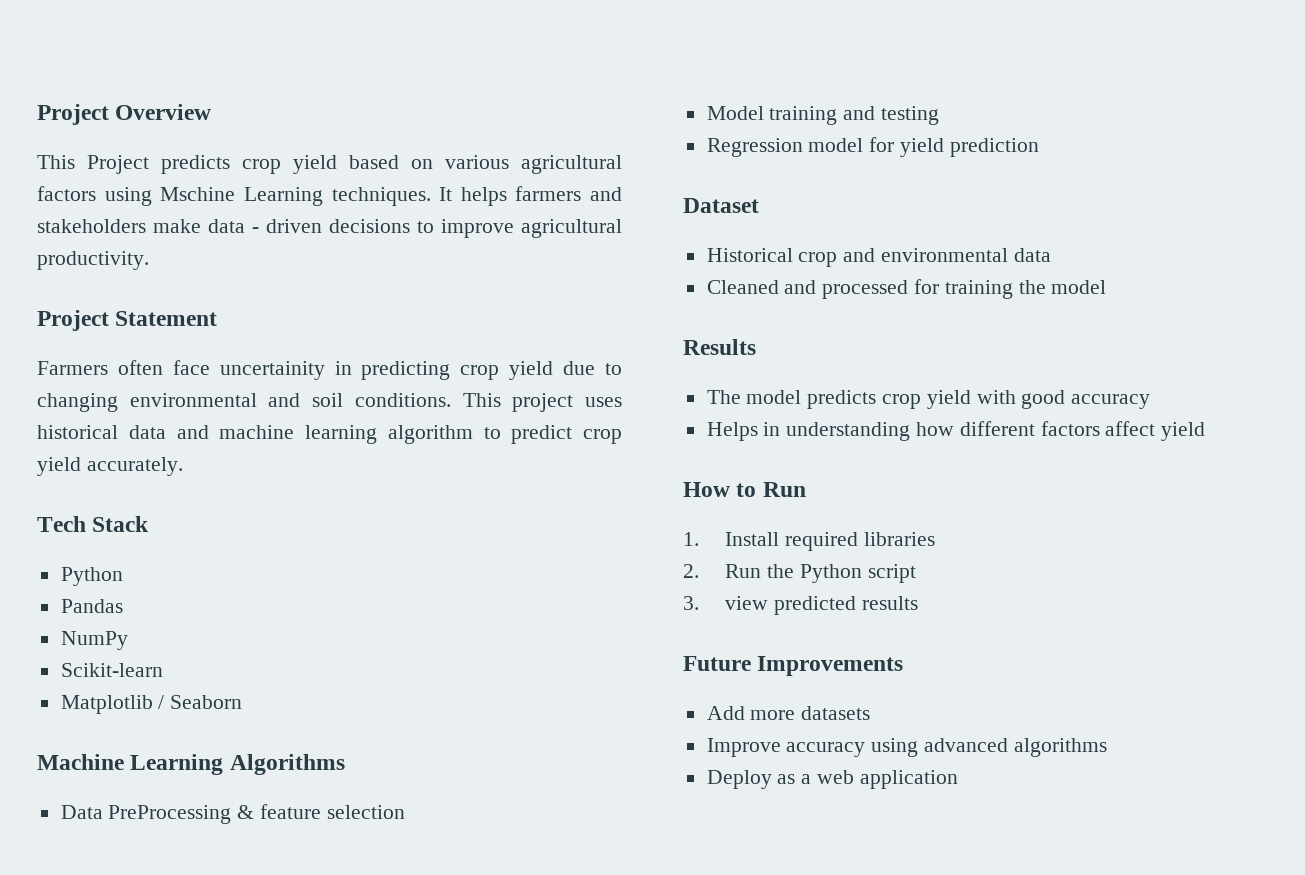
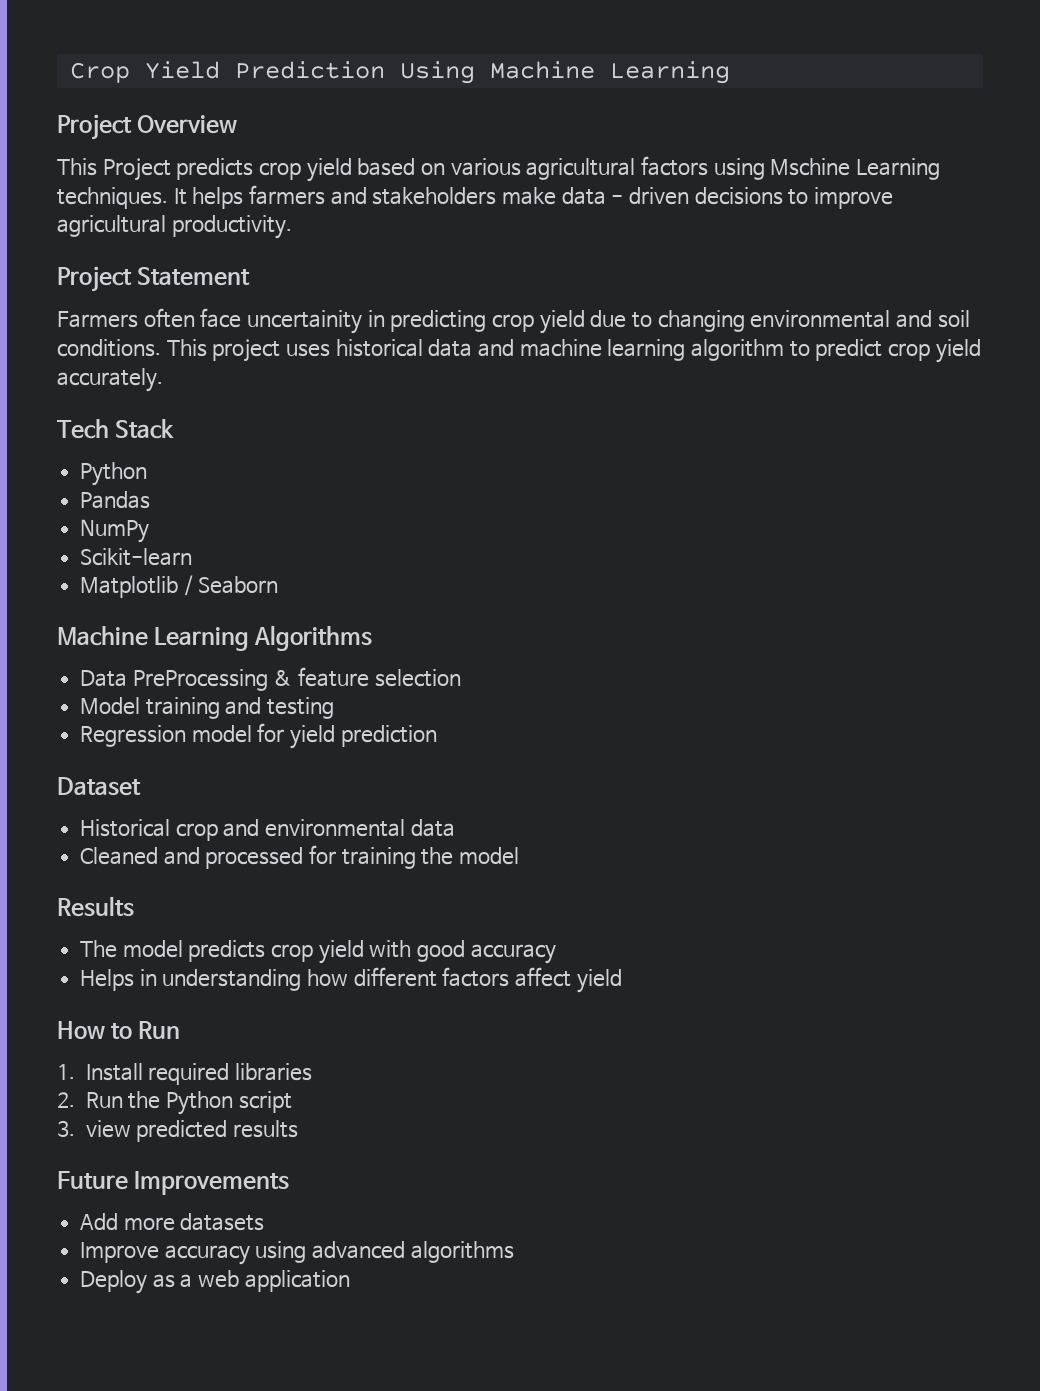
(37, 114) none -> [69,61,730,84] Crop Yield Prediction Using Machine Learning //

